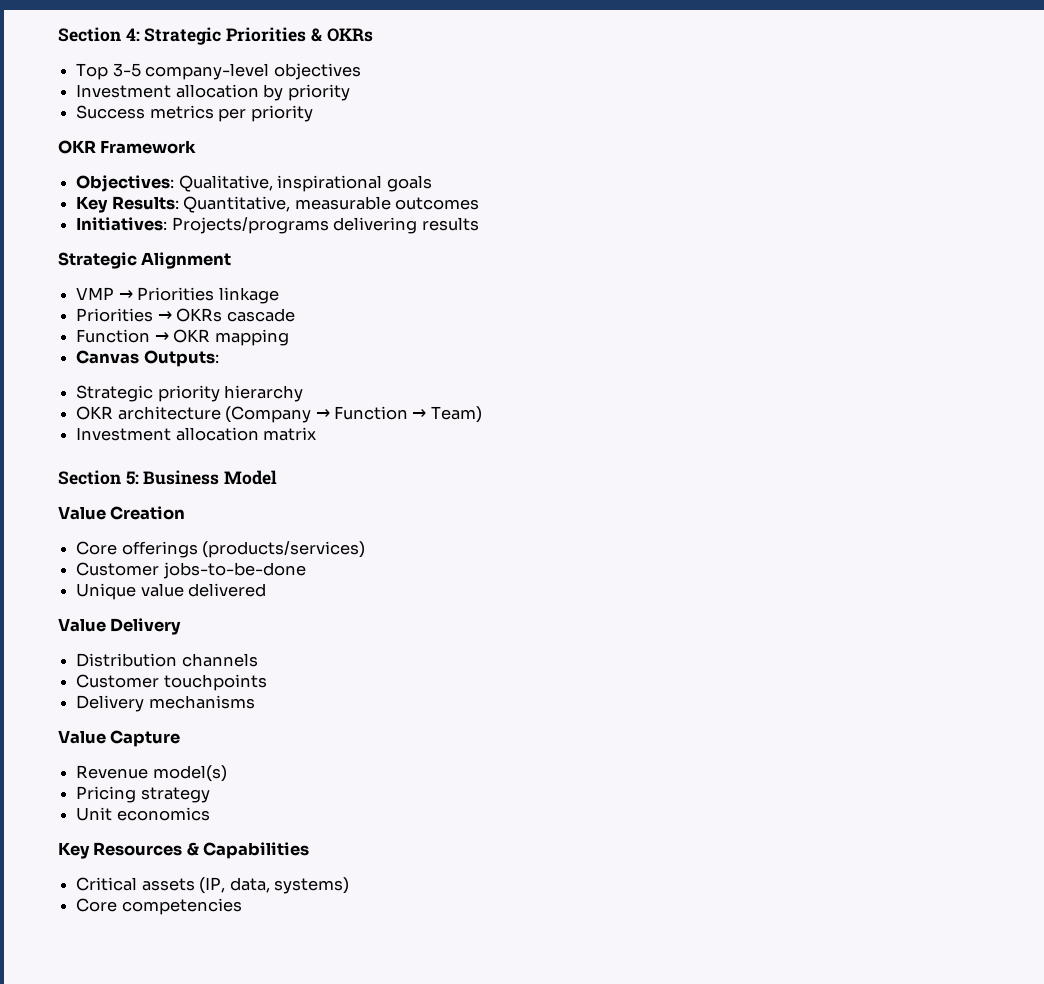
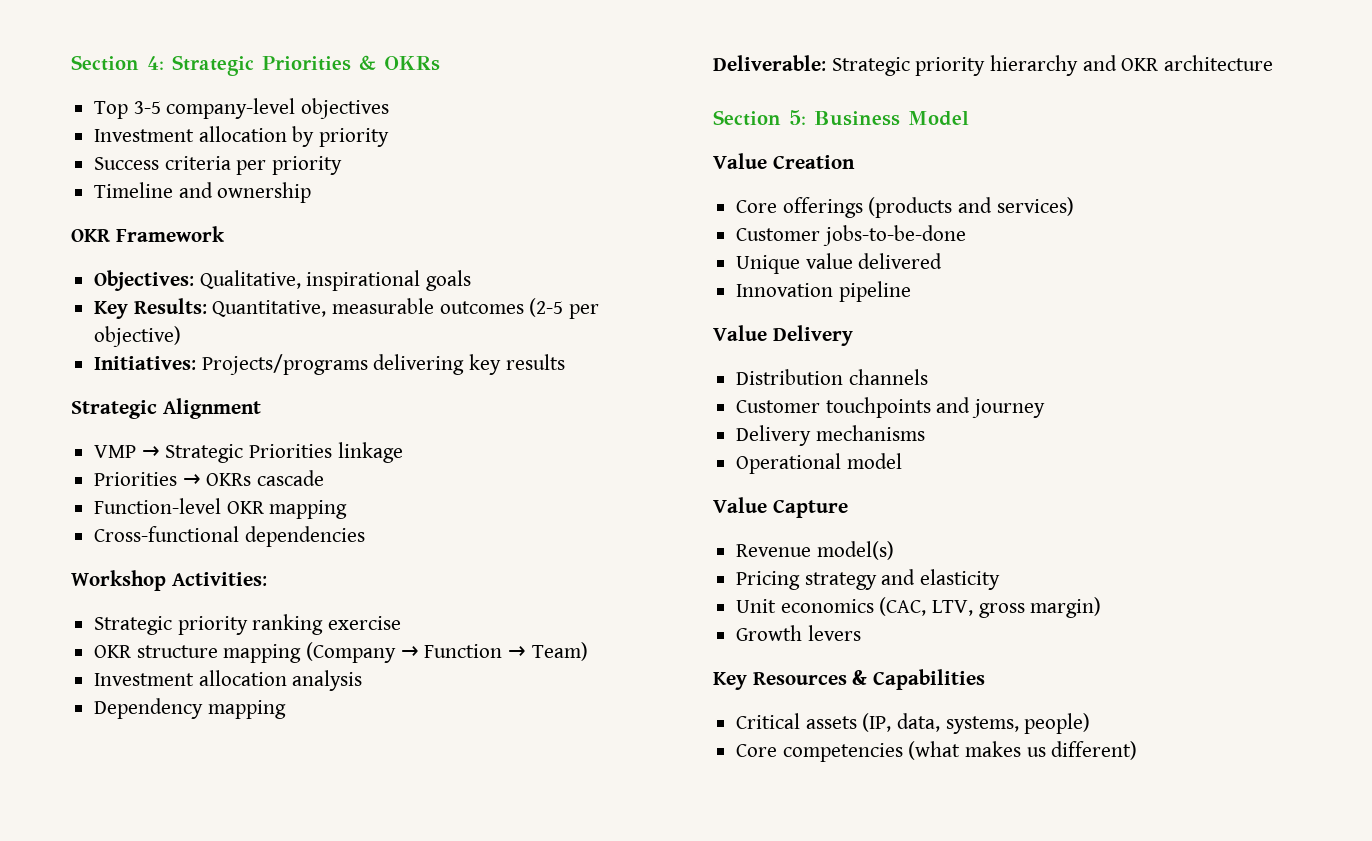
[149,105,214,119] metrics -> [164,156,231,170] criteria
(313, 113) none -> [94,182,312,203] // Timeline and ownership
(479, 203) none -> [529,298,600,319] [94,326,182,347] (2-5 per objective)
(418, 225) none -> [469,354,502,375] key
(133, 295) none -> [165,444,244,463] Strategic
[76,329,169,343] Function → -> [94,498,222,514] Function-level
[76,350,219,367] [76,385,304,402] [76,406,221,420] Canvas Outputs: // Strategic priority hierarchy // OKR architecture -> [94,526,365,547] [71,570,267,591] [94,614,402,635] [94,644,302,663] Cross-functional dependencies // Workshop Activities: // Strategic priority ranking exercise // OKR structure mapping
[263,427,317,441] matrix -> [292,670,363,691] [94,698,286,719] [713,55,1274,76] analysis // Dependency mapping // Deliverable: Strategic priority hierarchy and OKR architecture
[202,541,366,558] (products/services) -> [868,197,1074,218] (products and services)
(267, 590) none -> [736,281,911,302] // Innovation pipeline
(267, 682) none -> [936,397,1046,418] and journey
(255, 702) none -> [736,453,902,474] // Operational model
(210, 795) none -> [881,569,1001,590] and elasticity
(210, 814) none -> [879,597,1102,618] [736,625,861,641] (CAC, LTV, gross margin) // Growth levers
[273,877,349,894] systems) -> [945,713,1091,734] systems, people)
(242, 906) none -> [908,741,1138,760] (what makes us different)

